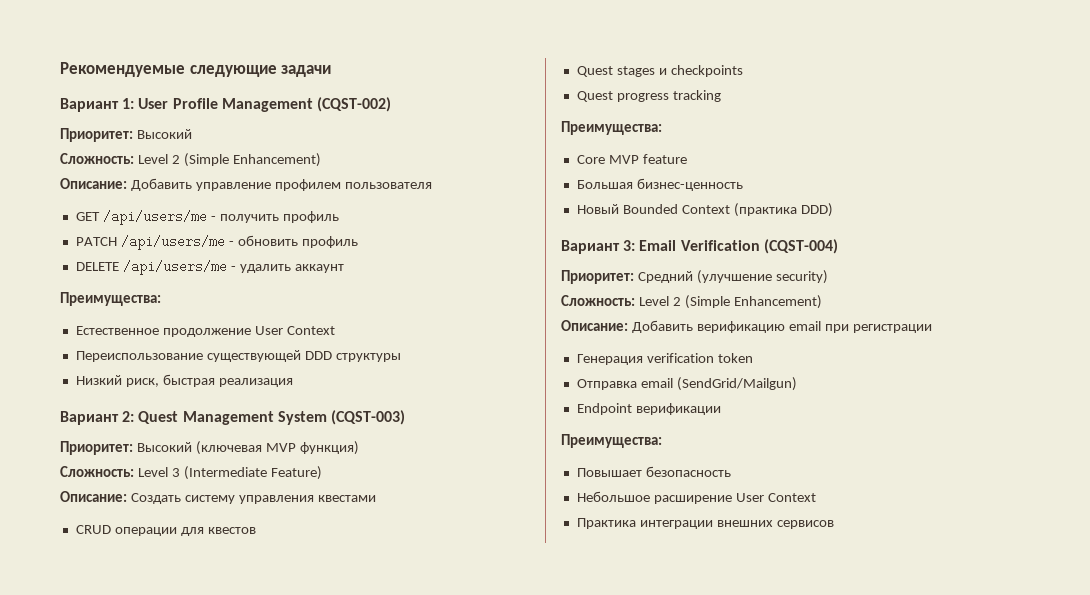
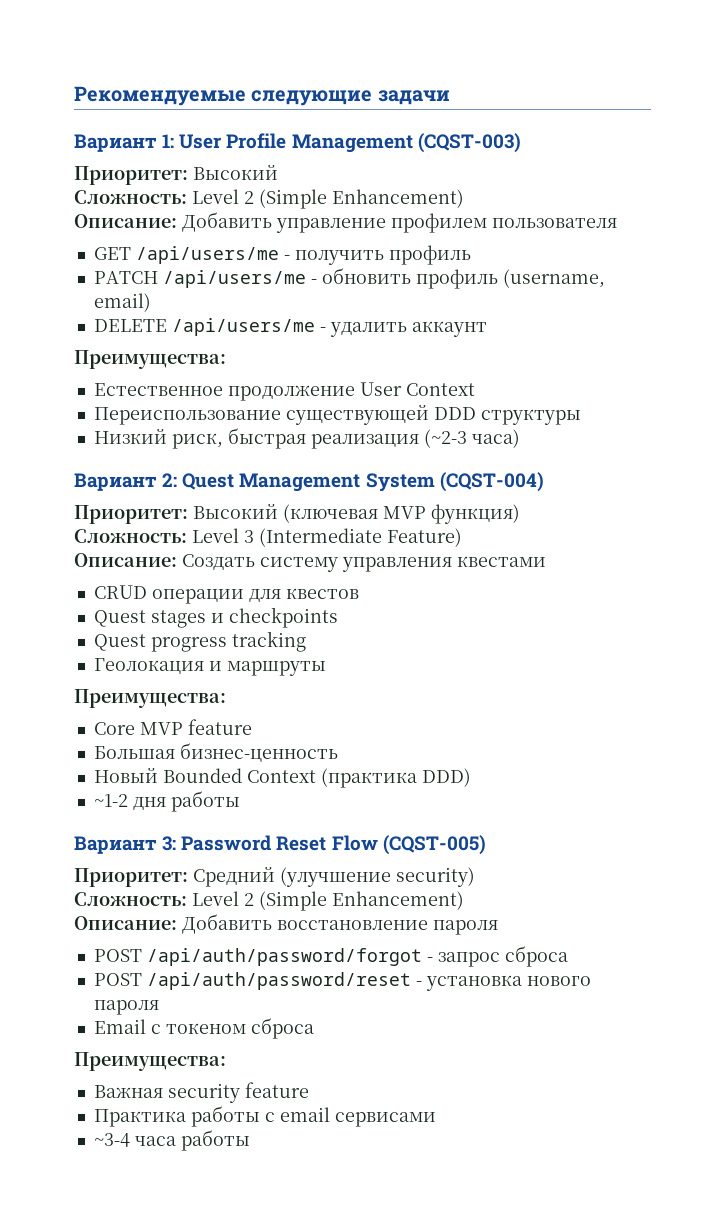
[316,97,391,112] (CQST-002) -> [417,133,521,153] (CQST-003)
(358, 242) none -> [502,269,605,288] [93,293,151,312] (username, email)
(293, 382) none -> [423,429,520,448] (~2-3 часа)
[330,410,405,425] (CQST-003) -> [439,472,544,492] (CQST-004)
(721, 96) none -> [93,658,326,676] // Геолокация и маршруты
(833, 210) none -> [93,791,240,812] // ~1-2 дня работы
[639,239,838,254] Email Verification (CQST-004) -> [181,835,486,855] Password Reset Flow (CQST-005)
[696,321,932,333] [576,353,753,365] [576,377,797,391] [576,403,721,415] [561,434,662,448] [576,466,731,477] [576,491,816,504] [576,518,834,529] верификацию email при регистрации // Генерация verification token // Отправка email (SendGrid/Mailgun) // Endpoint верификации // Преимущества: // Повышает безопасность // Небольшое расширение User Context // Практика интеграции внешних сервисов -> [277,920,498,935] [93,946,568,967] [93,972,591,991] [93,1000,159,1015] [93,1018,314,1039] [74,1052,226,1071] [93,1082,309,1103] [93,1106,436,1127] [93,1130,250,1151] восстановление пароля // POST /api/auth/password/forgot - запрос сброса // POST /api/auth/password/reset - установка нового пароля // Email с токеном сброса // Преимущества: // Важная security feature // Практика работы с email сервисами // ~3-4 часа работы

